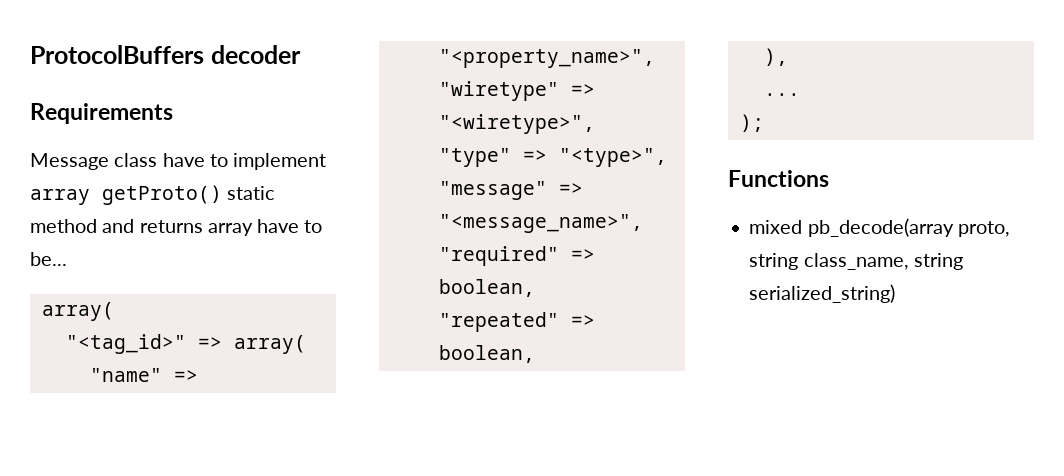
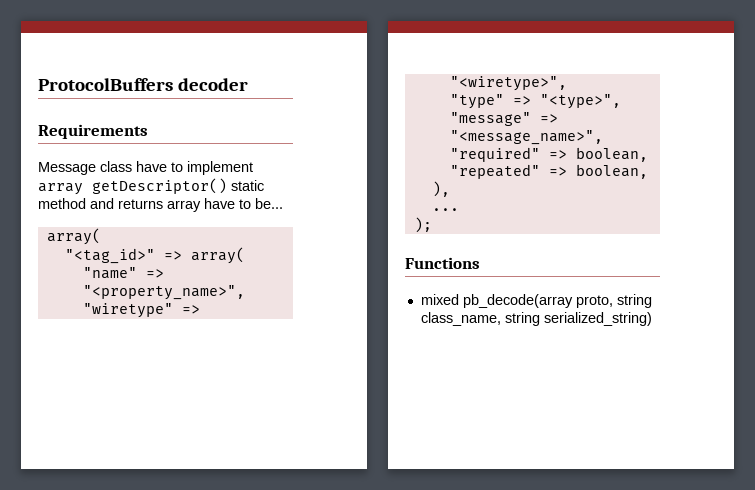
[102,185,222,205] getProto() -> [92,178,227,194] getDescriptor()

